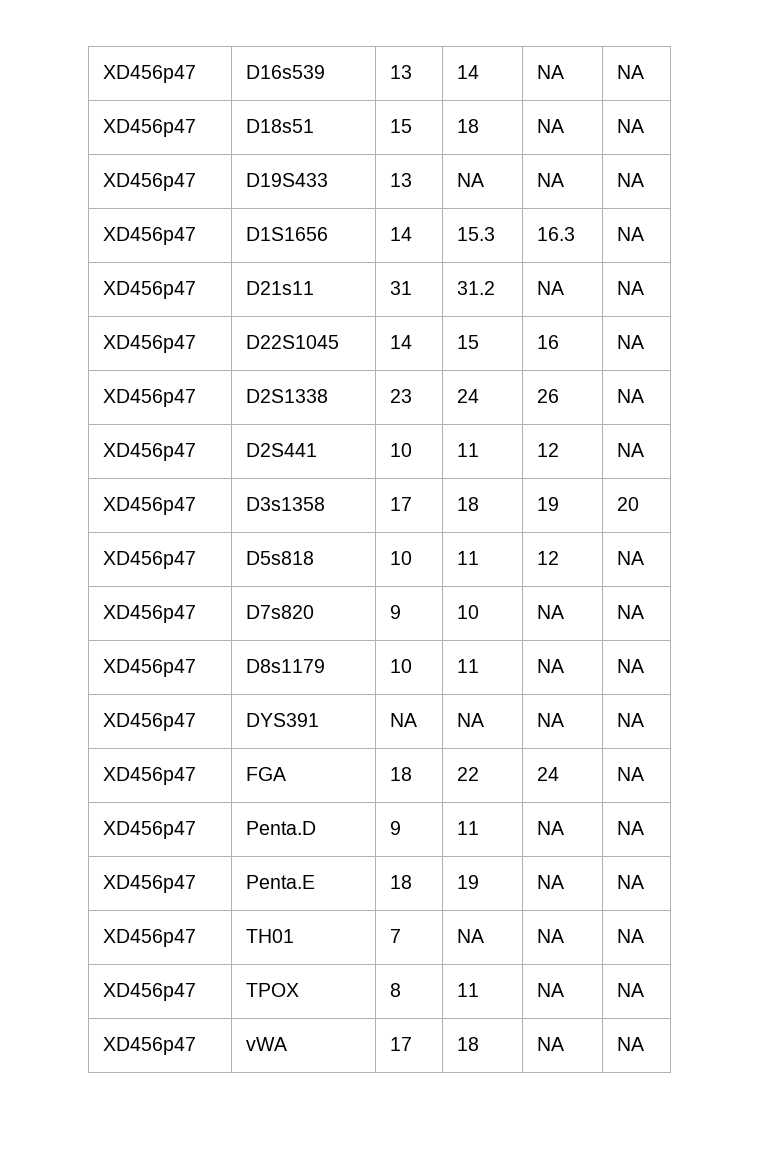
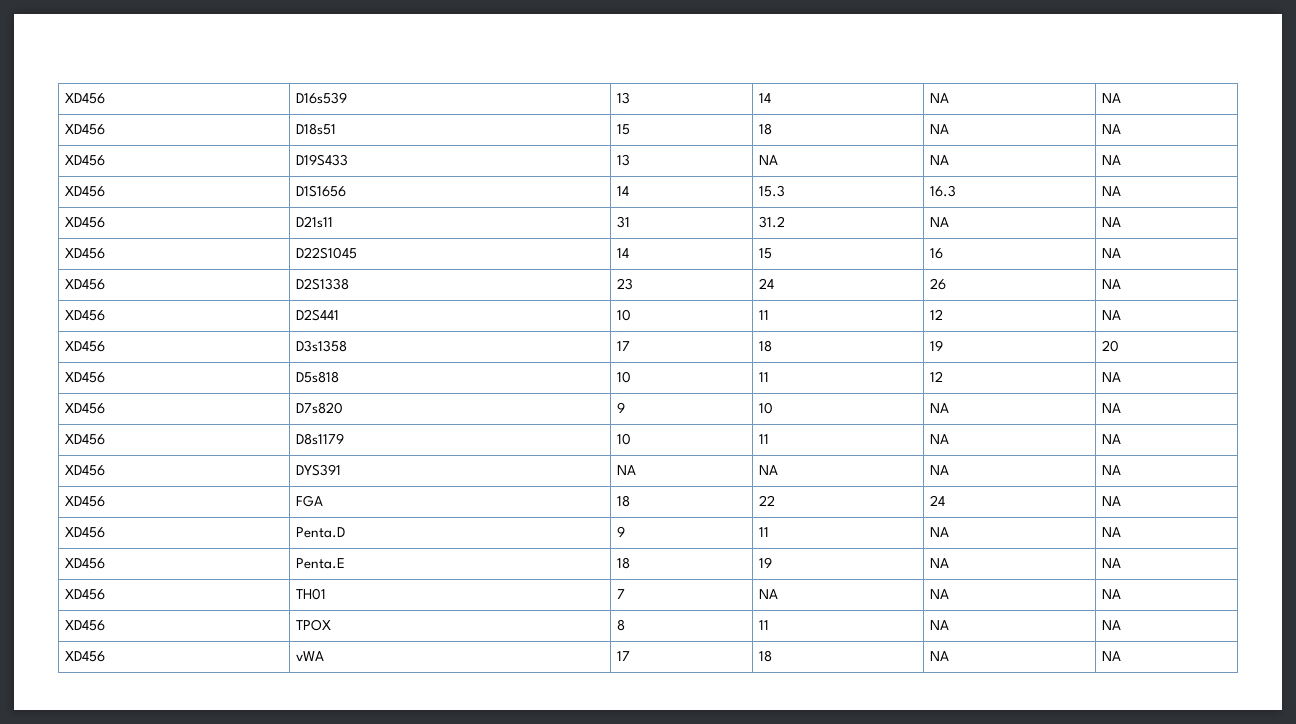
[102,65,196,83] XD456p47 -> [64,93,105,104] XD456
[102,119,196,137] XD456p47 -> [64,124,105,135] XD456
[102,173,196,191] XD456p47 -> [64,155,105,166] XD456
[102,227,196,245] XD456p47 -> [64,186,105,197] XD456
[102,281,196,299] XD456p47 -> [64,217,105,228] XD456
[102,335,196,353] XD456p47 -> [64,248,105,259] XD456
[102,389,196,407] XD456p47 -> [64,279,105,290] XD456
[102,443,196,461] XD456p47 -> [64,310,105,321] XD456
[102,497,196,515] XD456p47 -> [64,341,105,352] XD456
[102,551,196,569] XD456p47 -> [64,372,105,383] XD456
[102,605,196,623] XD456p47 -> [64,403,105,414] XD456
[102,659,196,677] XD456p47 -> [64,434,105,445] XD456
[102,713,196,731] XD456p47 -> [64,465,105,476] XD456
[102,767,196,785] XD456p47 -> [64,496,105,507] XD456
[102,821,196,839] XD456p47 -> [64,527,105,538] XD456
[102,875,196,893] XD456p47 -> [64,558,105,569] XD456
[102,929,196,947] XD456p47 -> [64,589,105,600] XD456
[102,983,196,1001] XD456p47 -> [64,620,105,631] XD456
[102,1037,196,1055] XD456p47 -> [64,651,105,662] XD456

